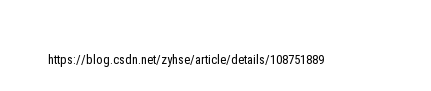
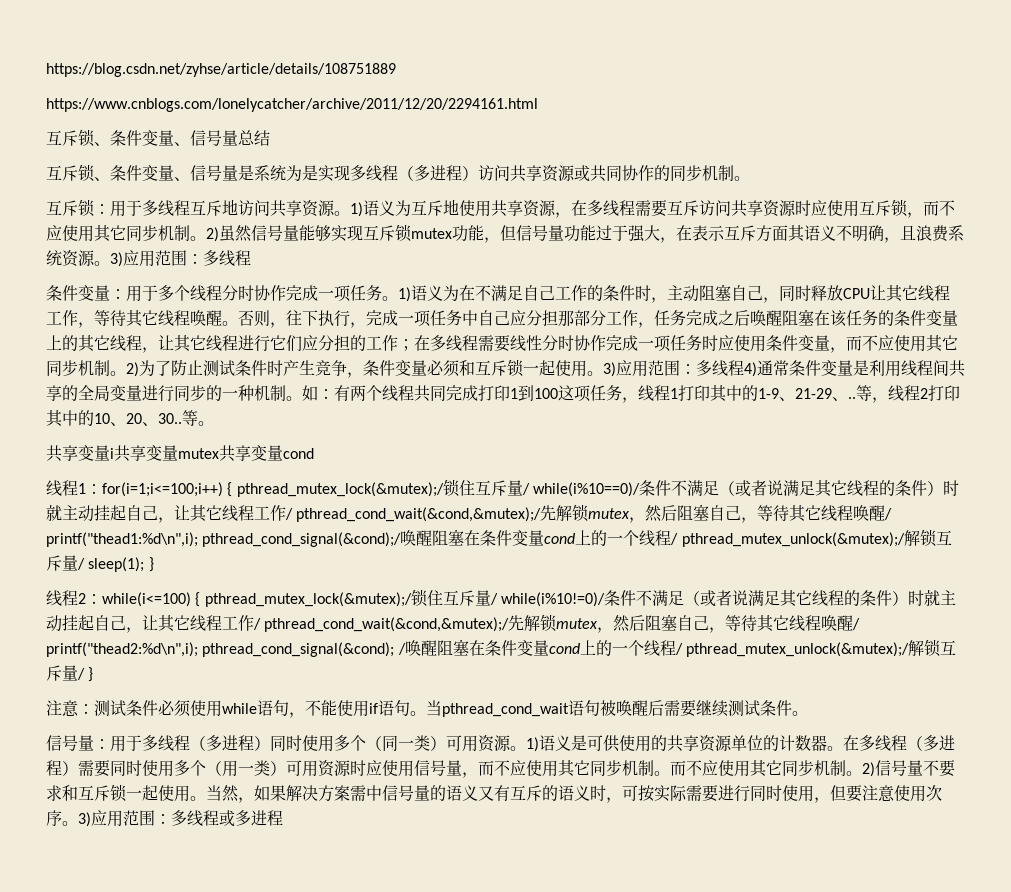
(324, 60) none -> [46,98,538,112] [46,129,270,147] [46,164,750,182] [46,199,955,218] [46,224,964,243] [46,250,251,267] [46,284,950,303] [46,309,958,328] [46,335,958,353] [46,359,965,378] [46,385,960,403] [46,410,214,427] [46,445,314,462] [46,479,959,497] [46,504,893,523] [46,529,952,547] [46,555,154,572] [46,589,956,607] [46,614,861,633] [46,639,956,657] [46,665,94,682] [46,700,808,718] [46,735,955,752] [46,760,955,778] [46,784,942,803] [46,810,283,827] // https://www.cnblogs.com/lonelycatcher/archive/2011/12/20/2294161.html // 互斥锁、条件变量、信号量总结 // 互斥锁、条件变量、信号量是系统为是实现多线程（多进程）访问共享资源或共同协作的同步机制。 // 互斥锁：用于多线程互斥地访问共享资源。1)语义为互斥地使用共享资源，在多线程需要互斥访问共享资源时应使用互斥锁，而不应使用其它同步机制。2)虽然信号量能够实现互斥锁mutex功能，但信号量功能过于强大，在表示互斥方面其语义不明确，且浪费系统资源。3)应用范围：多线程 // 条件变量：用于多个线程分时协作完成一项任务。1)语义为在不满足自己工作的条件时，主动阻塞自己，同时释放CPU让其它线程工作，等待其它线程唤醒。否则，往下执行，完成一项任务中自己应分担那部分工作，任务完成之后唤醒阻塞在该任务的条件变量上的其它线程，让其它线程进行它们应分担的工作；在多线程需要线性分时协作完成一项任务时应使用条件变量，而不应使用其它同步机制。2)为了防止测试条件时产生竞争，条件变量必须和互斥锁一起使用。3)应用范围：多线程4)通常条件变量是利用线程间共享的全局变量进行同步的一种机制。如：有两个线程共同完成打印1到100这项任务，线程1打印其中的1-9、21-29、..等，线程2打印其中的10、20、30..等。 // 共享变量i共享变量mutex共享变量cond // 线程1：for(i=1;i<=100;i++) { pthread_mutex_lock(&mutex);/锁住互斥量/ while(i%10==0)/条件不满足（或者说满足其它线程的条件）时就主动挂起自己，让其它线程工作/ pthread_cond_wait(&cond,&mutex);/先解锁mutex，然后阻塞自己，等待其它线程唤醒/ printf("thead1:%d\n",i); pthread_cond_signal(&cond);/唤醒阻塞在条件变量cond上的一个线程/ pthread_mutex_unlock(&mutex);/解锁互斥量/ sleep(1); } // 线程2：while(i<=100) { pthread_mutex_lock(&mutex);/锁住互斥量/ while(i%10!=0)/条件不满足（或者说满足其它线程的条件）时就主动挂起自己，让其它线程工作/ pthread_cond_wait(&cond,&mutex);/先解锁mutex，然后阻塞自己，等待其它线程唤醒/ printf("thead2:%d\n",i); pthread_cond_signal(&cond); /唤醒阻塞在条件变量cond上的一个线程/ pthread_mutex_unlock(&mutex);/解锁互斥量/ } // 注意：测试条件必须使用while语句，不能使用if语句。当pthread_cond_wait语句被唤醒后需要继续测试条件。 // 信号量：用于多线程（多进程）同时使用多个（同一类）可用资源。1)语义是可供使用的共享资源单位的计数器。在多线程（多进程）需要同时使用多个（用一类）可用资源时应使用信号量，而不应使用其它同步机制。而不应使用其它同步机制。2)信号量不要求和互斥锁一起使用。当然，如果解决方案需中信号量的语义又有互斥的语义时，可按实际需要进行同时使用，但要注意使用次序。3)应用范围：多线程或多进程

